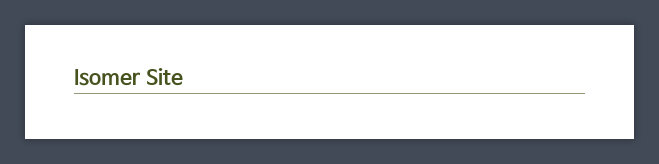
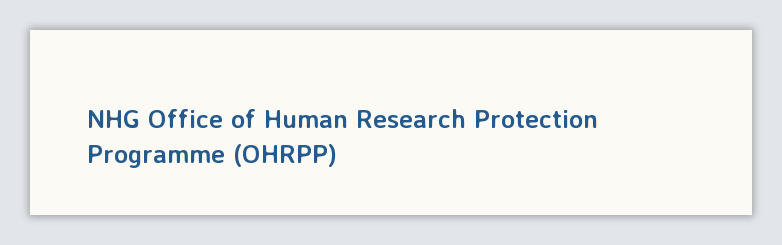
[74,68,183,86] Isomer Site -> [87,109,598,128] [87,144,337,168] NHG Office of Human Research Protection Programme (OHRPP)

